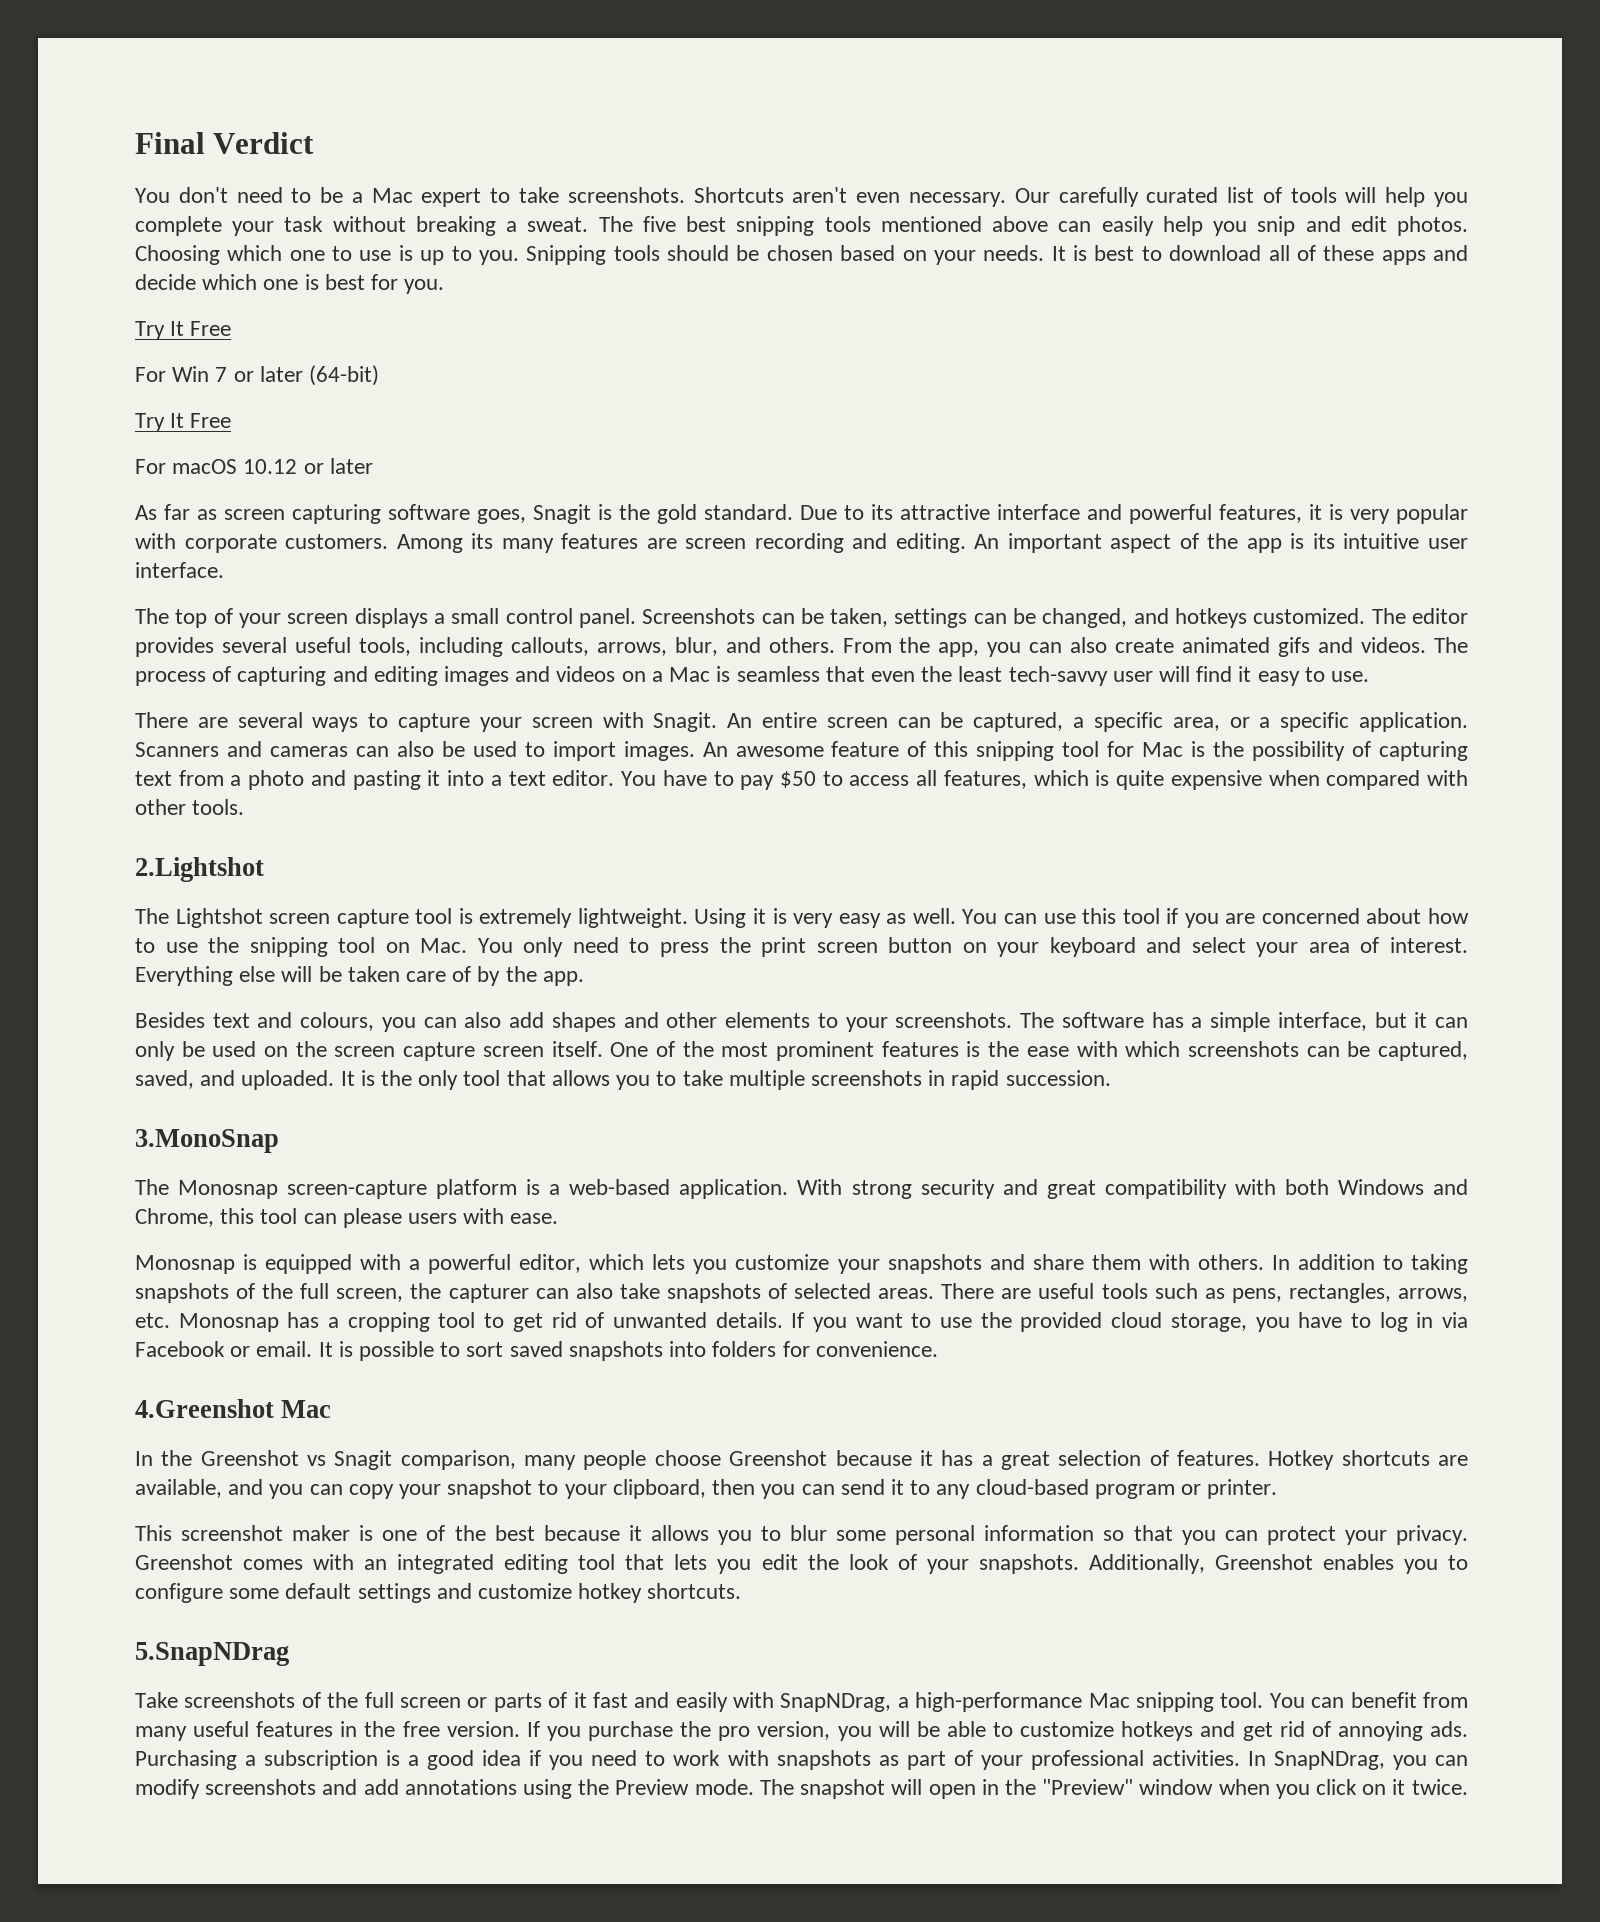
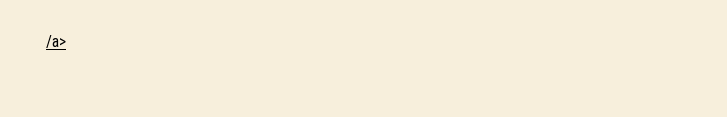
[135,132,315,154] [135,187,1468,207] [135,216,1468,236] [135,245,1468,265] [135,274,445,294] [135,321,232,340] [135,365,380,386] [135,413,232,432] [135,458,373,474] [135,504,1468,524] [135,533,1469,553] [135,562,224,578] [135,608,1468,628] [135,637,1469,657] [135,666,1370,686] [135,712,1468,732] [135,741,1468,761] [135,770,1469,790] [135,799,245,815] [135,857,264,882] [135,908,1469,928] [135,937,1469,957] [135,966,584,986] [135,1012,1468,1032] [135,1041,1468,1061] [135,1070,1111,1090] [135,1129,279,1153] [135,1179,1468,1199] [135,1208,559,1228] [135,1254,1468,1274] [135,1283,1468,1303] [135,1312,1468,1332] [135,1341,938,1361] [135,1399,332,1418] [135,1450,1468,1470] [135,1479,1278,1499] [135,1525,1468,1545] [135,1554,1468,1574] [135,1583,742,1603] [135,1642,289,1666] [135,1692,1468,1712] [135,1721,1468,1741] [135,1750,1468,1770] [135,1779,1468,1799] Final Verdict // You don't need to be a Mac expert to take screenshots. Shortcuts aren't even necessary. Our carefully curated list of tools will help you complete your task without breaking a sweat. The five best snipping tools mentioned above can easily help you snip and edit photos. Choosing which one to use is up to you. Snipping tools should be chosen based on your needs. It is best to download all of these apps and decide which one is best for you. // Try It Free // For Win 7 or later (64-bit) // Try It Free // For macOS 10.12 or later // As far as screen capturing software goes, Snagit is the gold standard. Due to its attractive interface and powerful features, it is very popular with corporate customers. Among its many features are screen recording and editing. An important aspect of the app is its intuitive user interface. // The top of your screen displays a small control panel. Screenshots can be taken, settings can be changed, and hotkeys customized. The editor provides several useful tools, including callouts, arrows, blur, and others. From the app, you can also create animated gifs and videos. The process of capturing and editing images and videos on a Mac is seamless that even the least tech-savvy user will find it easy to use. // There are several ways to capture your screen with Snagit. An entire screen can be captured, a specific area, or a specific application. Scanners and cameras can also be used to import images. An awesome feature of this snipping tool for Mac is the possibility of capturing text from a photo and pasting it into a text editor. You have to pay $50 to access all features, which is quite expensive when compared with other tools. // 2.Lightshot // The Lightshot screen capture tool is extremely lightweight. Using it is very easy as well. You can use this tool if you are concerned about how to use the snipping tool on Mac. You only need to press the print screen button on your keyboard and select your area of interest. Everything else will be taken care of by the app. // Besides text and colours, you can also add shapes and other elements to your screenshots. The software has a simple interface, but it can only be used on the screen capture screen itself. One of the most prominent features is the ease with which screenshots can be captured, saved, and uploaded. It is the only tool that allows you to take multiple screenshots in rapid succession. // 3.MonoSnap // The Monosnap screen-capture platform is a web-based application. With strong security and great compatibility with both Windows and Chrome, this tool can please users with ease. // Monosnap is equipped with a powerful editor, which lets you customize your snapshots and share them with others. In addition to taking snapshots of the full screen, the capturer can also take snapshots of selected areas. There are useful tools such as pens, rectangles, arrows, etc. Monosnap has a cropping tool to get rid of unwanted details. If you want to use the provided cloud storage, you have to log in via Facebook or email. It is possible to sort saved snapshots into folders for convenience. // 4.Greenshot Mac // In the Greenshot vs Snagit comparison, many people choose Greenshot because it has a great selection of features. Hotkey shortcuts are available, and you can copy your snapshot to your clipboard, then you can send it to any cloud-based program or printer. // This screenshot maker is one of the best because it allows you to blur some personal information so that you can protect your privacy. Greenshot comes with an integrated editing tool that lets you edit the look of your snapshots. Additionally, Greenshot enables you to configure some default settings and customize hotkey shortcuts. // 5.SnapNDrag // Take screenshots of the full screen or parts of it fast and easily with SnapNDrag, a high-performance Mac snipping tool. You can benefit from many useful features in the free version. If you purchase the pro version, you will be able to customize hotkeys and get rid of annoying ads. Purchasing a subscription is a good idea if you need to work with snapshots as part of your professional activities. In SnapNDrag, you can modify screenshots and add annotations using the Preview mode. The snapshot will open in the "Preview" window when you click on it twice. -> [46,35,66,48] /a>

